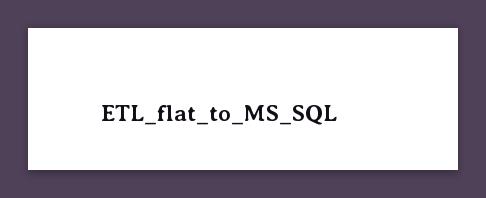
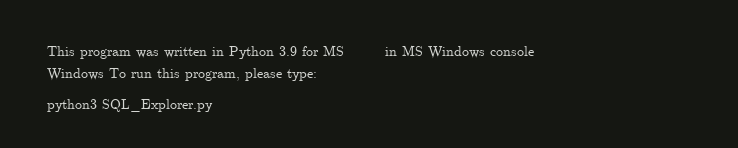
[101,105,337,125] ETL_flat_to_MS_SQL -> [47,45,344,59] [47,68,317,81] [47,99,213,112] [385,45,534,59] This program was written in Python 3.9 for MS Windows To run this program, please type: // python3 SQL_Explorer.py // in MS Windows console

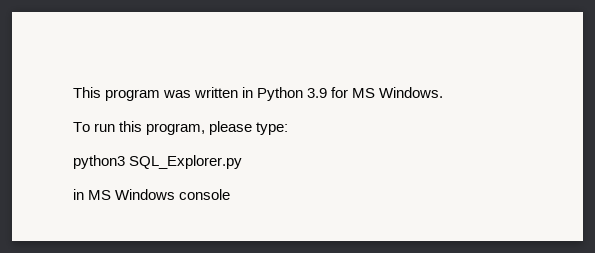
[47,68,104,81] Windows -> [379,87,444,98] Windows. //

